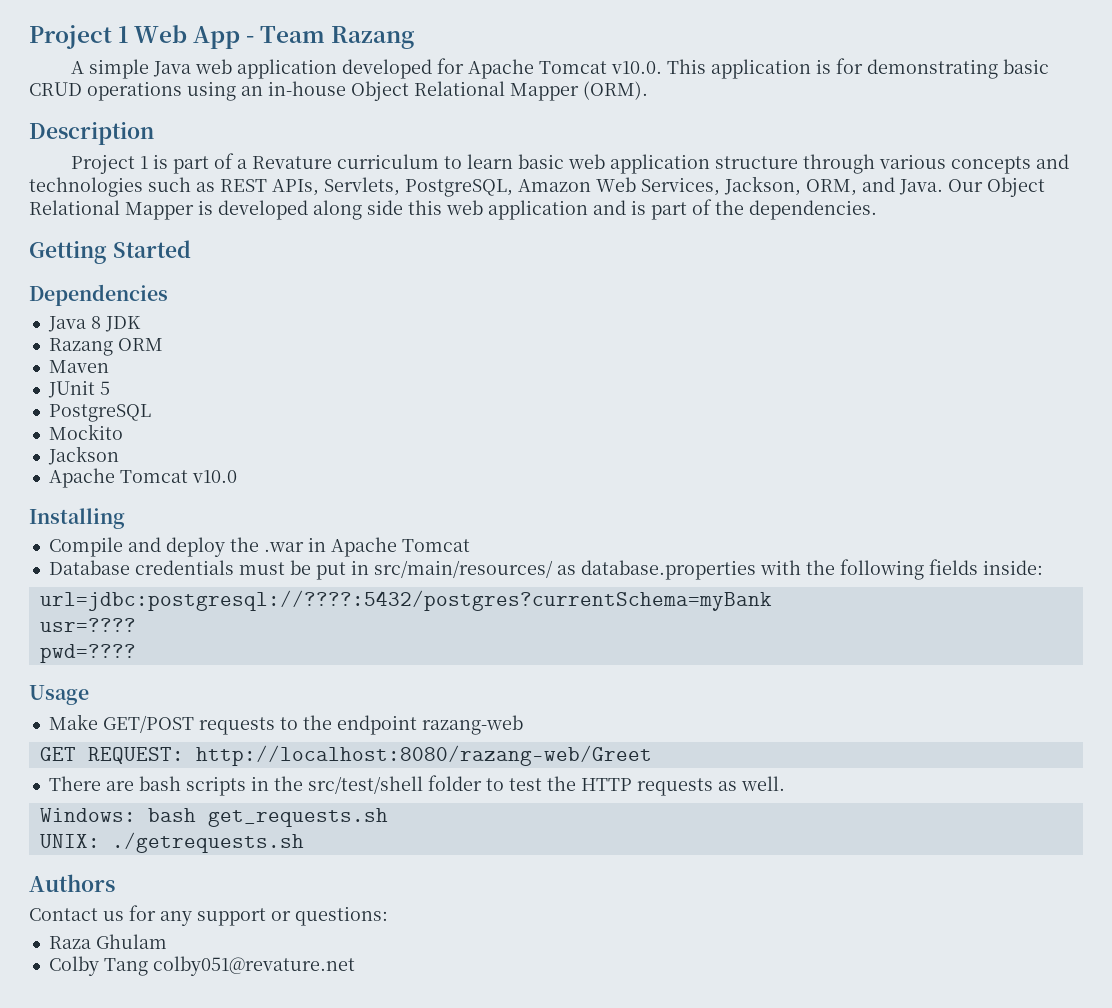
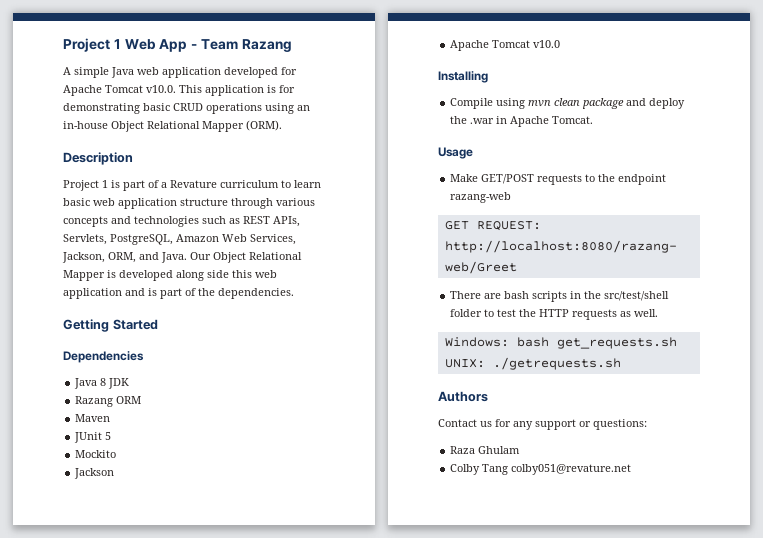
[48,404,151,422] // PostgreSQL -> (112, 436) none
(123, 547) none -> [496,98,625,109] using mvn clean package
[401,539,470,552] [48,559,1043,580] [39,590,772,611] [39,618,136,632] [39,644,136,663] Tomcat // Database credentials must be put in src/main/resources/ as database.properties with the following fields inside: // url=jdbc:postgresql://????:5432/postgres?currentSchema=myBank // usr=???? // pwd=???? -> [552,116,594,124] Tomcat.

